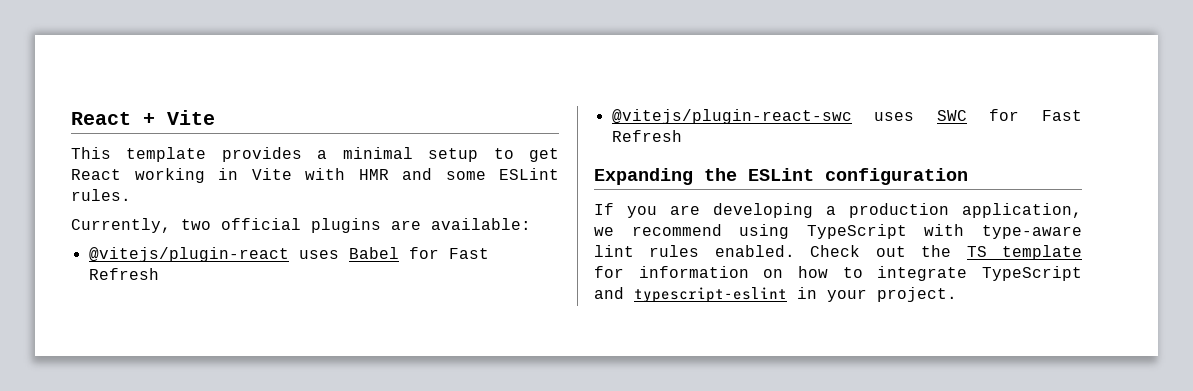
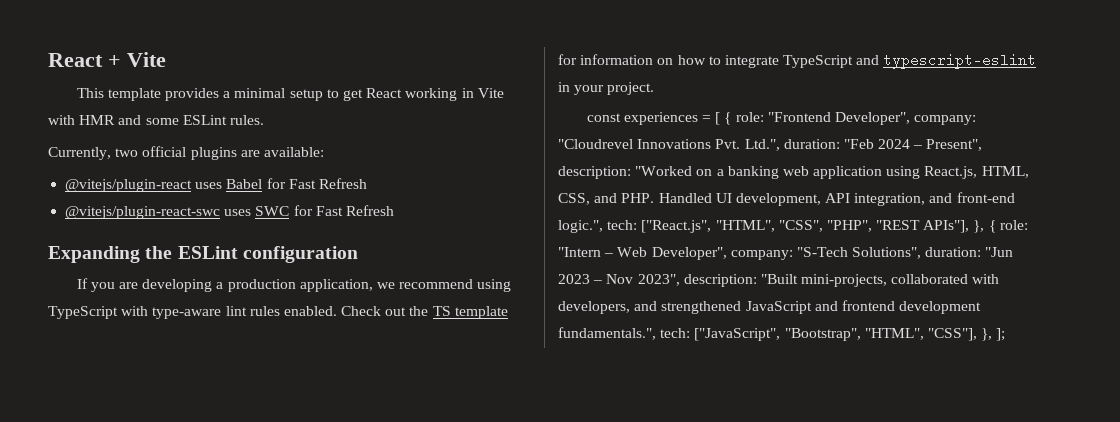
(957, 294) none -> [586,112,977,125] [558,139,983,151] [558,166,1029,179] [558,192,1015,206] [558,220,1028,233] [558,247,1014,260] [558,274,1000,287] [558,300,982,314] [558,327,1006,341] // const experiences = [ { role: "Frontend Developer", company: "Cloudrevel Innovations Pvt. Ltd.", duration: "Feb 2024 – Present", description: "Worked on a banking web application using React.js, HTML, CSS, and PHP. Handled UI development, API integration, and front-end logic.", tech: ["React.js", "HTML", "CSS", "PHP", "REST APIs"], }, { role: "Intern – Web Developer", company: "S-Tech Solutions", duration: "Jun 2023 – Nov 2023", description: "Built mini-projects, collaborated with developers, and strengthened JavaScript and frontend development fundamentals.", tech: ["JavaScript", "Bootstrap", "HTML", "CSS"], }, ];

